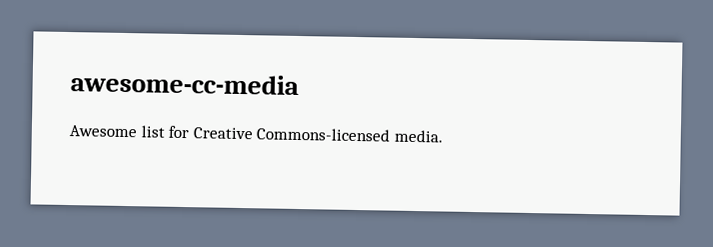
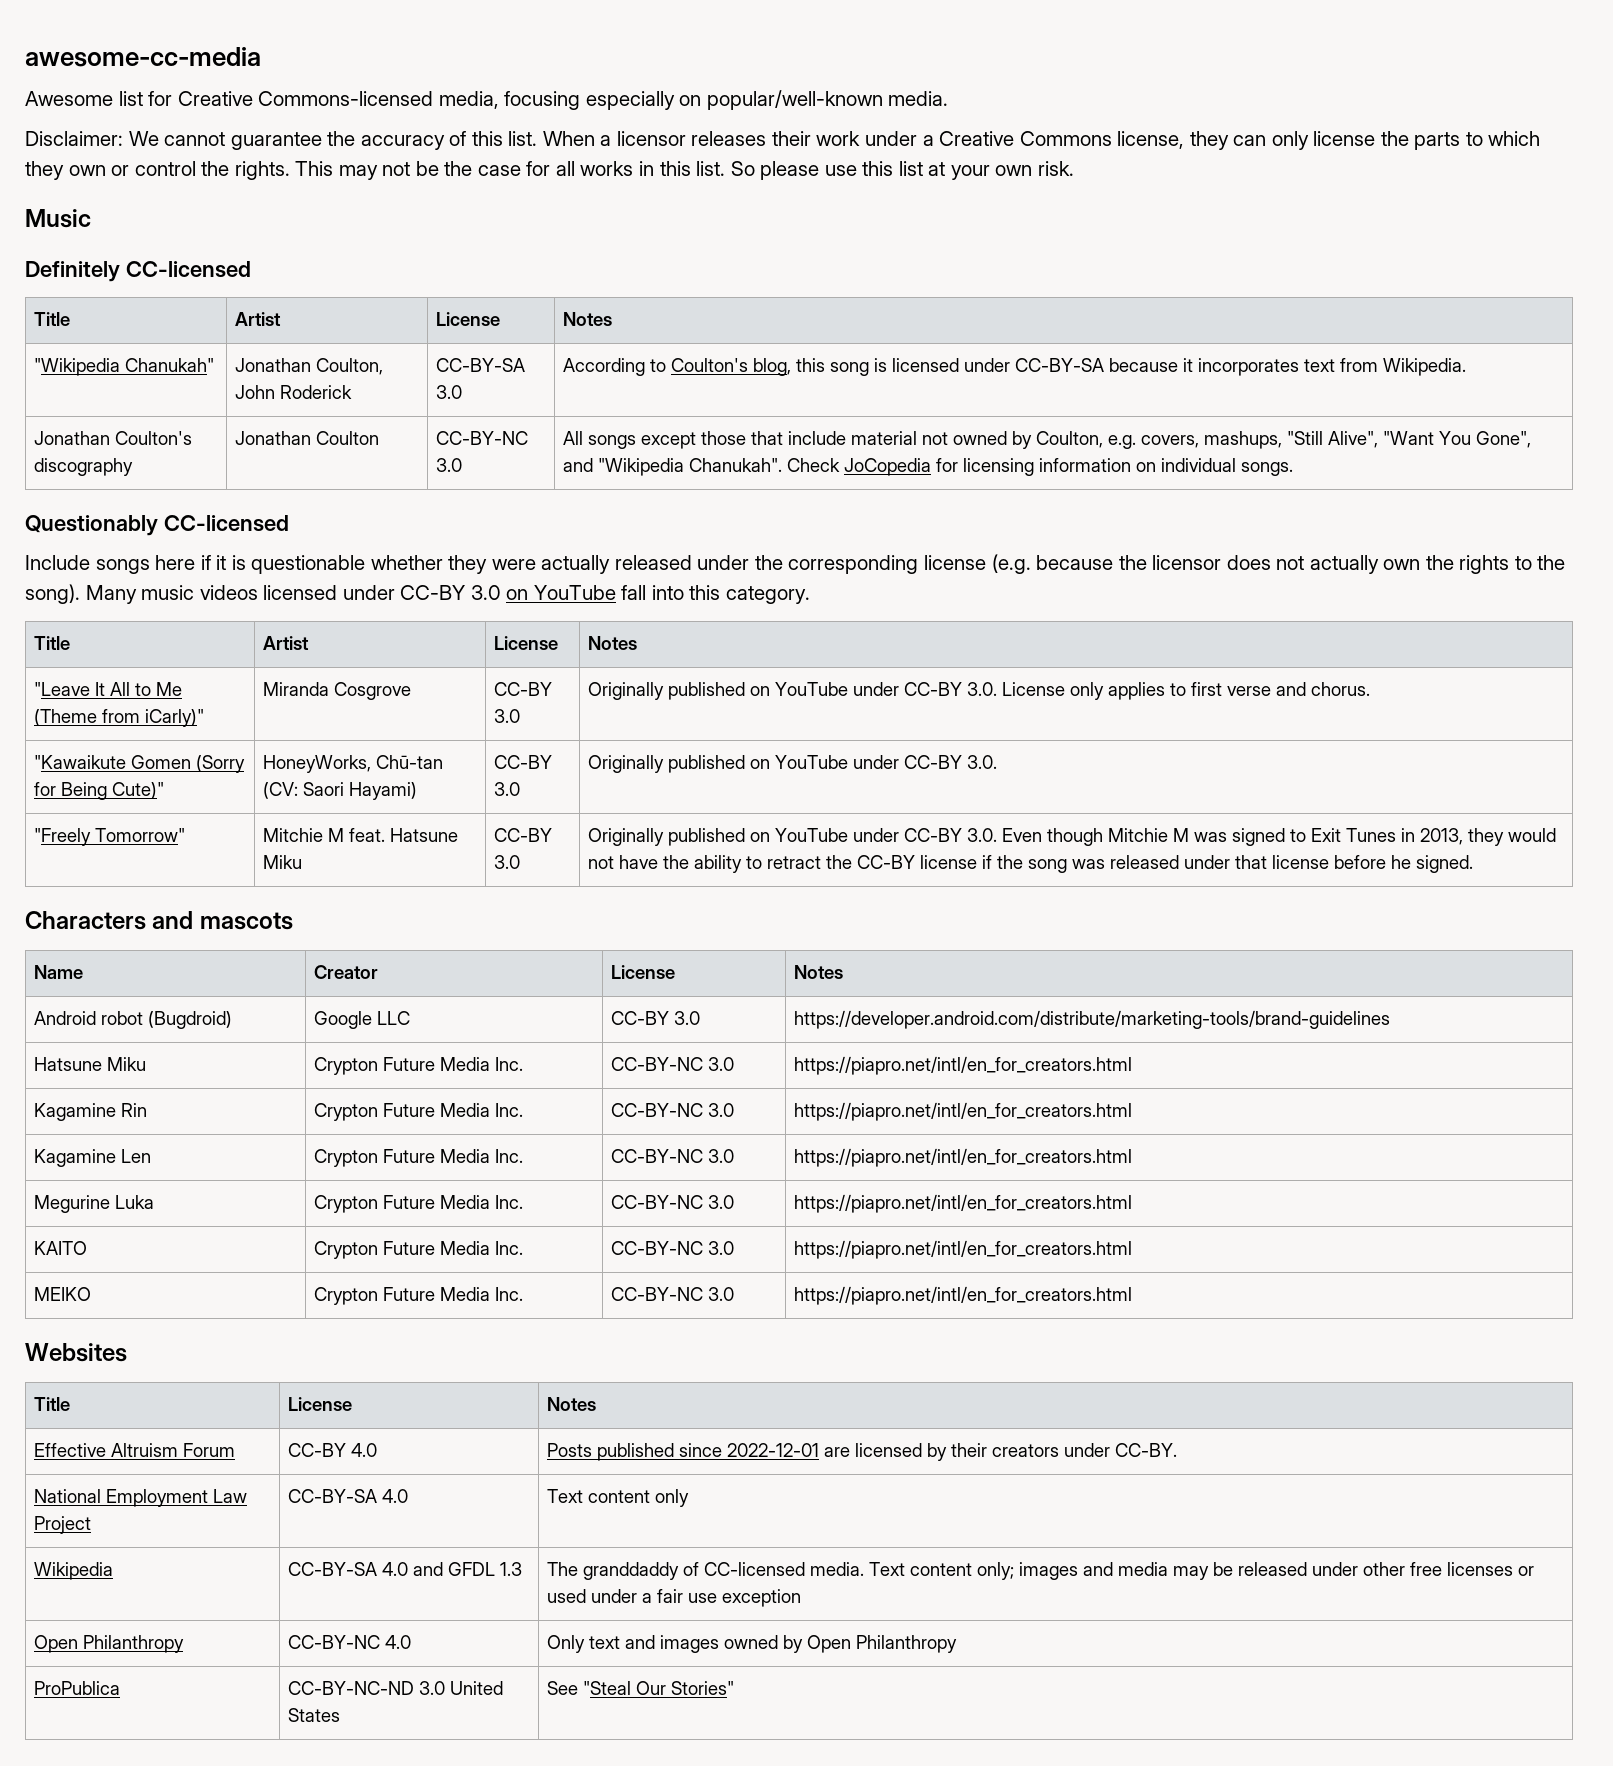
[393,129,443,143] media. -> [438,90,949,110] [25,131,1541,150] [25,161,1074,180] [25,209,91,228] [25,261,251,282] [33,312,70,326] [234,312,281,326] [435,312,500,326] [562,312,612,326] [33,358,214,376] [234,358,383,375] [234,385,352,399] [435,358,525,372] [435,385,462,399] [562,358,1466,376] [33,431,192,445] [33,458,133,476] [234,431,379,445] [435,431,528,445] [435,458,462,472] [562,431,1531,449] [562,458,1293,476] [25,515,289,536] [25,554,1566,574] [25,584,810,604] [33,636,70,650] [262,636,309,650] [493,636,558,650] [587,636,637,650] [33,682,182,696] [33,709,204,727] [262,682,411,700] [493,682,552,696] [493,709,520,723] [587,682,1370,700] [33,755,245,773] [33,782,164,800] [262,755,443,773] [262,782,417,800] [493,755,552,769] [493,782,520,796] [587,755,997,773] [33,828,185,846] [262,828,458,842] [262,855,302,869] [493,828,552,842] [493,855,520,869] [587,828,1556,846] [587,855,1473,873] [25,911,293,930] [33,965,83,979] [313,965,378,979] [610,965,675,979] [793,965,843,979] [33,1011,232,1029] [313,1011,410,1029] [610,1011,700,1025] [793,1010,1390,1029] [33,1057,146,1071] [313,1057,523,1075] [610,1057,734,1071] [793,1056,1132,1075] [33,1103,147,1121] [313,1103,523,1121] [610,1103,734,1117] [793,1102,1132,1121] [33,1149,151,1167] [313,1149,523,1167] [610,1149,734,1163] [793,1148,1132,1167] [33,1195,154,1213] [313,1195,523,1213] [610,1195,734,1209] [793,1194,1132,1213] [33,1241,87,1255] [313,1241,523,1259] [610,1241,734,1255] [793,1240,1132,1259] [33,1287,91,1301] [313,1287,523,1305] [610,1287,734,1301] [793,1286,1132,1305] [25,1343,127,1362] [33,1397,70,1411] [287,1397,352,1411] [546,1397,596,1411] [33,1443,235,1457] [287,1443,377,1457] [546,1443,1177,1461] [33,1489,247,1507] [33,1516,91,1534] [287,1489,408,1503] [546,1489,689,1507] [33,1562,113,1580] [287,1562,522,1576] [546,1562,1534,1580] [546,1589,801,1607] [33,1635,184,1653] [287,1635,411,1649] [546,1635,957,1653] [33,1681,120,1695] [287,1681,503,1695] [287,1708,340,1722] [546,1681,734,1695] media, focusing especially on popular/well-known media. // Disclaimer: We cannot guarantee the accuracy of this list. When a licensor releases their work under a Creative Commons license, they can only license the parts to which they own or control the rights. This may not be the case for all works in this list. So please use this list at your own risk. // Music // Definitely CC-licensed // Title | Artist | License | Notes // "Wikipedia Chanukah" | Jonathan Coulton, John Roderick | CC-BY-SA 3.0 | According to Coulton's blog, this song is licensed under CC-BY-SA because it incorporates text from Wikipedia. // Jonathan Coulton's discography | Jonathan Coulton | CC-BY-NC 3.0 | All songs except those that include material not owned by Coulton, e.g. covers, mashups, "Still Alive", "Want You Gone", and "Wikipedia Chanukah". Check JoCopedia for licensing information on individual songs. // Questionably CC-licensed // Include songs here if it is questionable whether they were actually released under the corresponding license (e.g. because the licensor does not actually own the rights to the song). Many music videos licensed under CC-BY 3.0 on YouTube fall into this category. // Title | Artist | License | Notes // "Leave It All to Me (Theme from iCarly)" | Miranda Cosgrove | CC-BY 3.0 | Originally published on YouTube under CC-BY 3.0. License only applies to first verse and chorus. // "Kawaikute Gomen (Sorry for Being Cute)" | HoneyWorks, Chū-tan (CV: Saori Hayami) | CC-BY 3.0 | Originally published on YouTube under CC-BY 3.0. // "Freely Tomorrow" | Mitchie M feat. Hatsune Miku | CC-BY 3.0 | Originally published on YouTube under CC-BY 3.0. Even though Mitchie M was signed to Exit Tunes in 2013, they would not have the ability to retract the CC-BY license if the song was released under that license before he signed. // Characters and mascots // Name | Creator | License | Notes // Android robot (Bugdroid) | Google LLC | CC-BY 3.0 | https://developer.android.com/distribute/marketing-tools/brand-guidelines // Hatsune Miku | Crypton Future Media Inc. | CC-BY-NC 3.0 | https://piapro.net/intl/en_for_creators.html // Kagamine Rin | Crypton Future Media Inc. | CC-BY-NC 3.0 | https://piapro.net/intl/en_for_creators.html // Kagamine Len | Crypton Future Media Inc. | CC-BY-NC 3.0 | https://piapro.net/intl/en_for_creators.html // Megurine Luka | Crypton Future Media Inc. | CC-BY-NC 3.0 | https://piapro.net/intl/en_for_creators.html // KAITO | Crypton Future Media Inc. | CC-BY-NC 3.0 | https://piapro.net/intl/en_for_creators.html // MEIKO | Crypton Future Media Inc. | CC-BY-NC 3.0 | https://piapro.net/intl/en_for_creators.html // Websites // Title | License | Notes // Effective Altruism Forum | CC-BY 4.0 | Posts published since 2022-12-01 are licensed by their creators under CC-BY. // National Employment Law Project | CC-BY-SA 4.0 | Text content only // Wikipedia | CC-BY-SA 4.0 and GFDL 1.3 | The granddaddy of CC-licensed media. Text content only; images and media may be released under other free licenses or used under a fair use exception // Open Philanthropy | CC-BY-NC 4.0 | Only text and images owned by Open Philanthropy // ProPublica | CC-BY-NC-ND 3.0 United States | See "Steal Our Stories"

